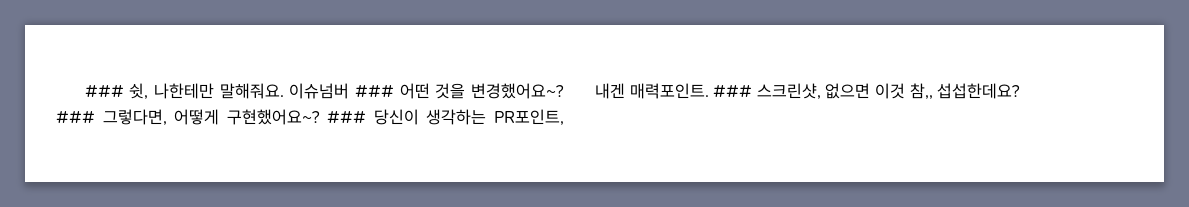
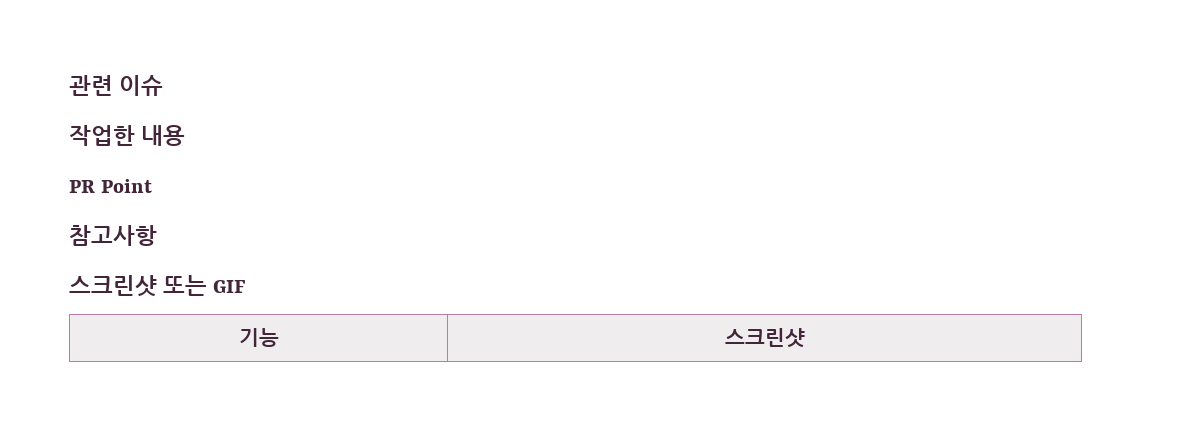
[84,83,564,100] [56,109,564,126] [595,83,1021,100] ### 쉿, 나한테만 말해줘요. 이슈넘버 ### 어떤 것을 변경했어요~? ### 그렇다면, 어떻게 구현했어요~? ### 당신이 생각하는 PR포인트, 내겐 매력포인트. ### 스크린샷, 없으면 이것 참,, 섭섭한데요? -> [69,75,164,96] [69,125,186,146] [69,179,153,193] [69,225,157,246] [69,275,246,297] [238,328,279,347] [724,328,805,348] 관련 이슈 // 작업한 내용 // PR Point // 참고사항 // 스크린샷 또는 GIF // 기능 | 스크린샷

